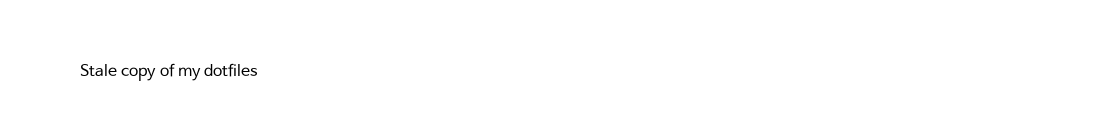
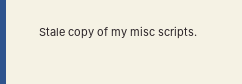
[204,63,259,77] dotfiles -> [130,26,197,39] misc scripts.

